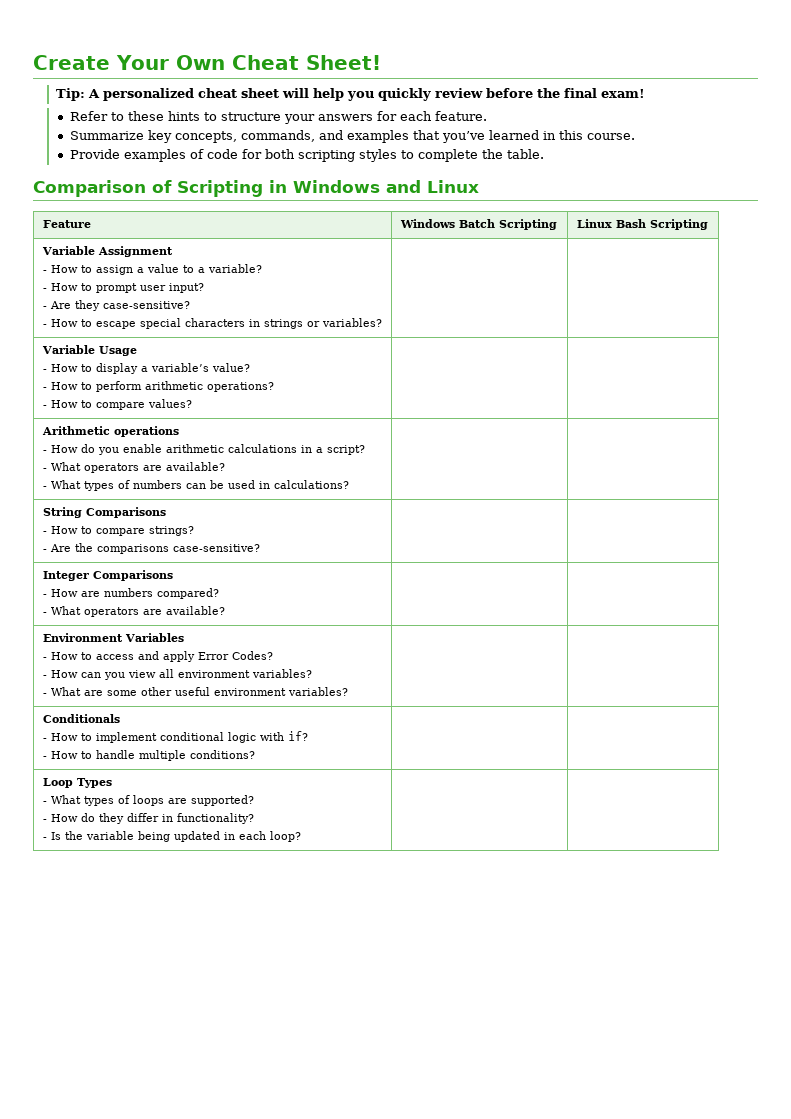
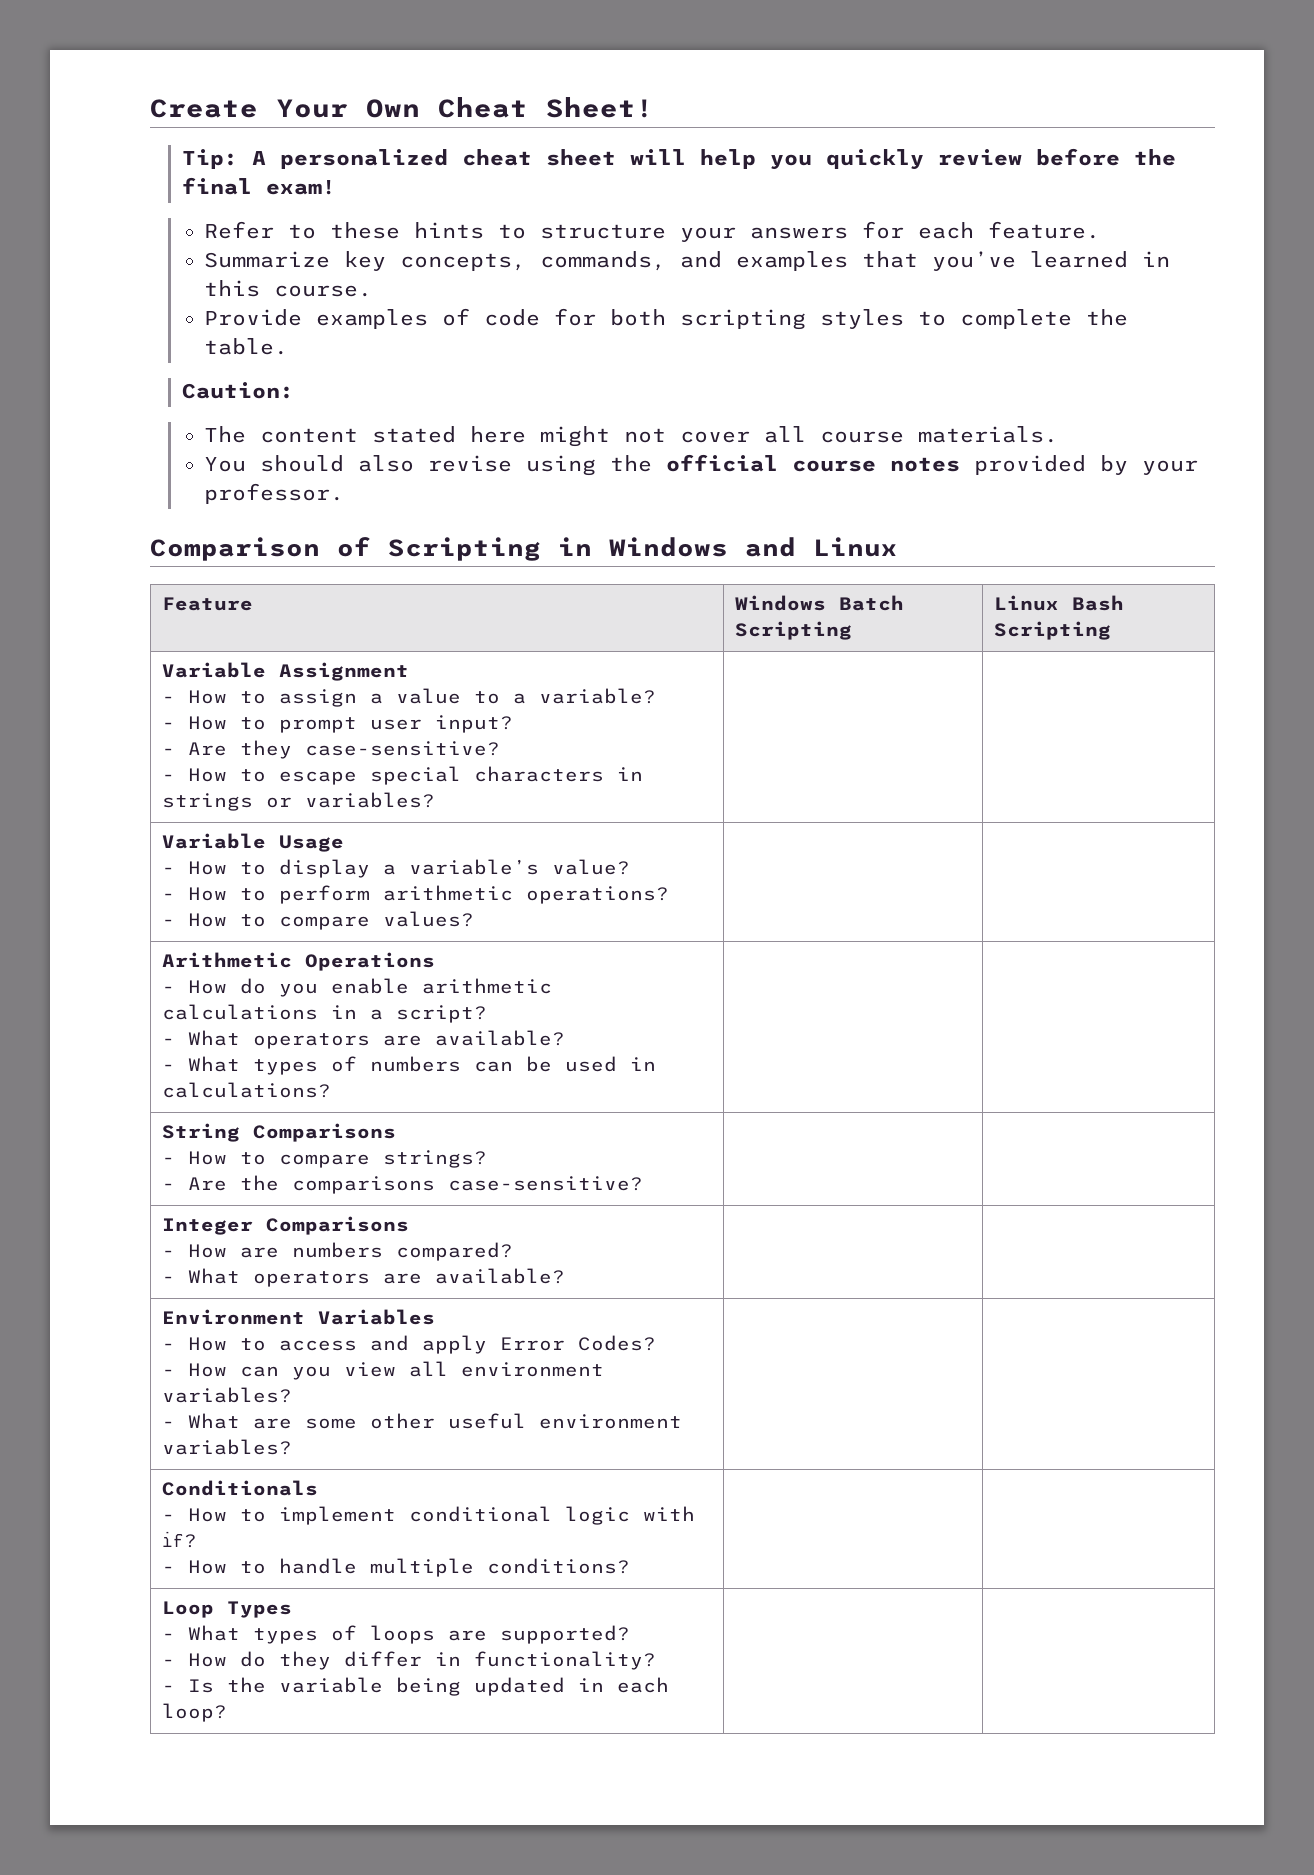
(544, 154) none -> [181,382,294,399] [203,426,1058,447] [203,454,1198,476] [203,483,344,504] // Caution: // The content stated here might not cover all course materials. // You should also revise using the official course notes provided by your professor.
[113,426,179,437] operations -> [305,952,436,971] Operations

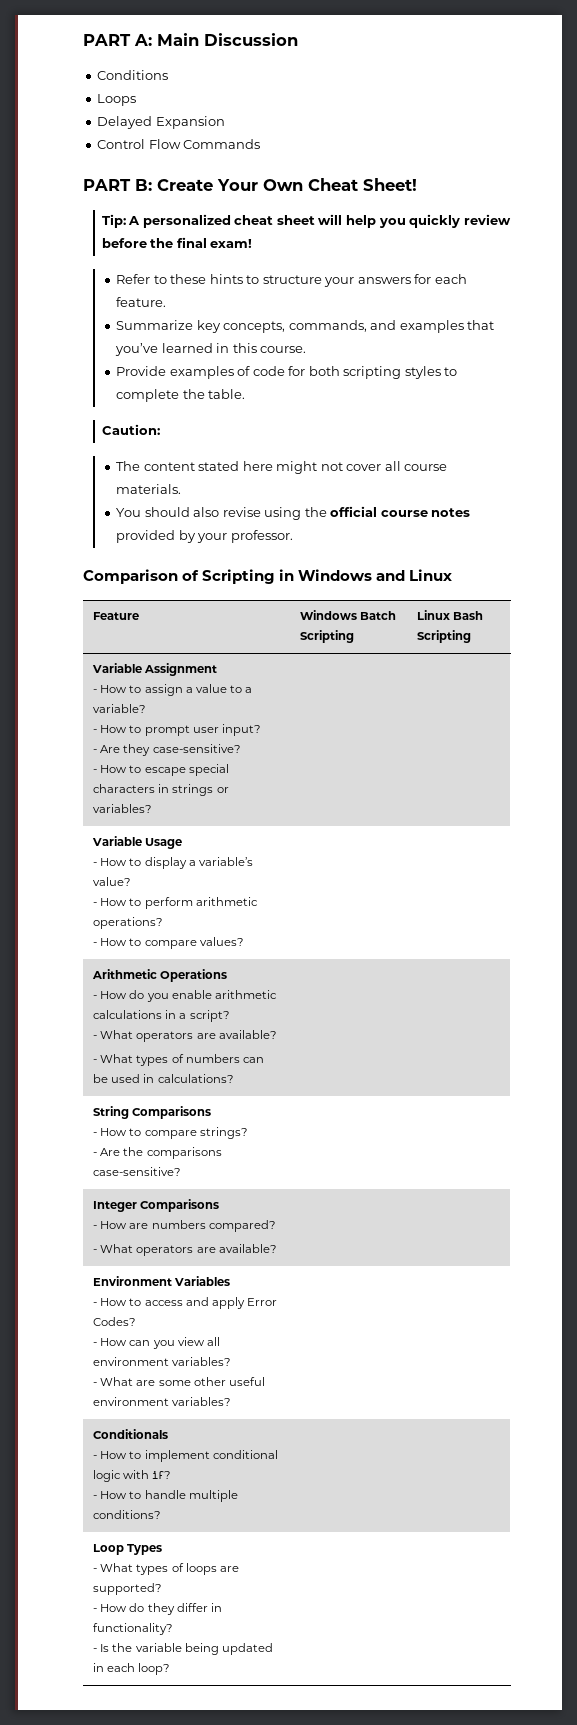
(150, 108) none -> [83,33,298,46] [97,70,169,80] [97,94,137,106] [97,116,225,129] [97,139,261,149] [83,179,152,191] PART A: Main Discussion // Conditions // Loops // Delayed Expansion // Control Flow Commands // PART B:

